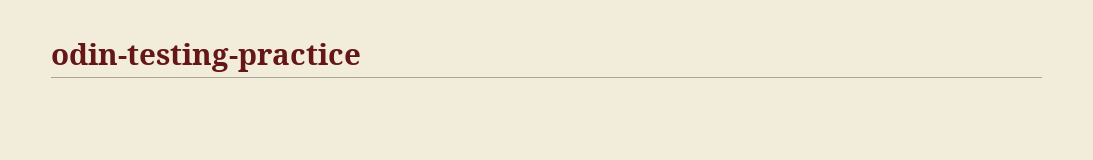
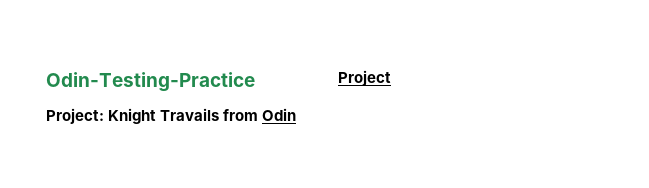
[51,43,361,72] odin-testing-practice -> [46,72,255,92] [46,108,297,124] [338,70,391,86] Odin-Testing-Practice // Project: Knight Travails from Odin Project

